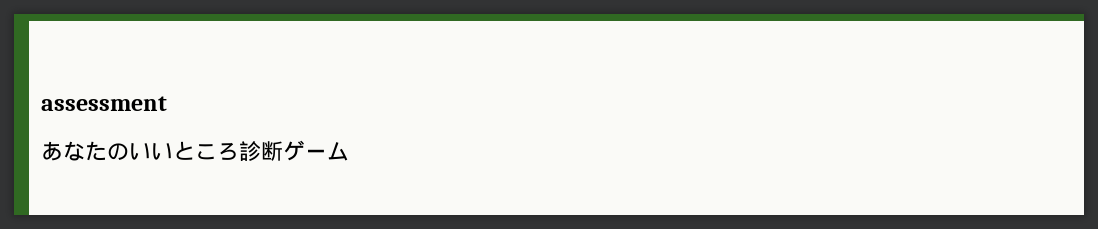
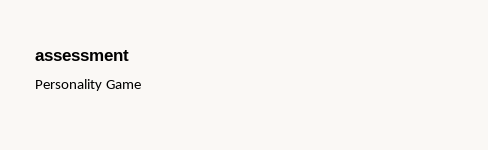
[41,140,349,161] あなたのいいところ診断ゲーム -> [35,79,141,91] Personality Game

